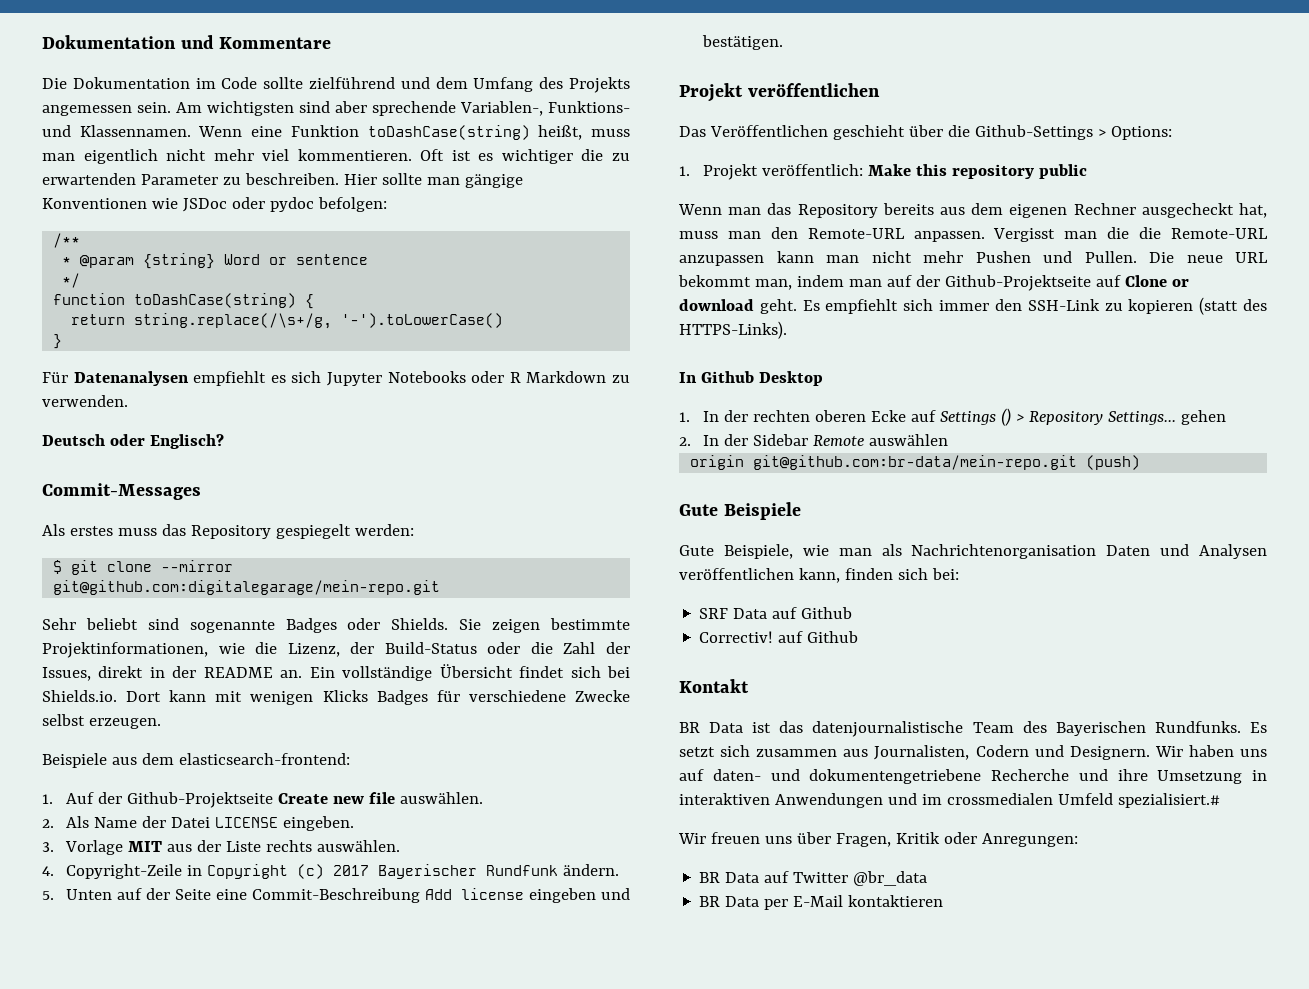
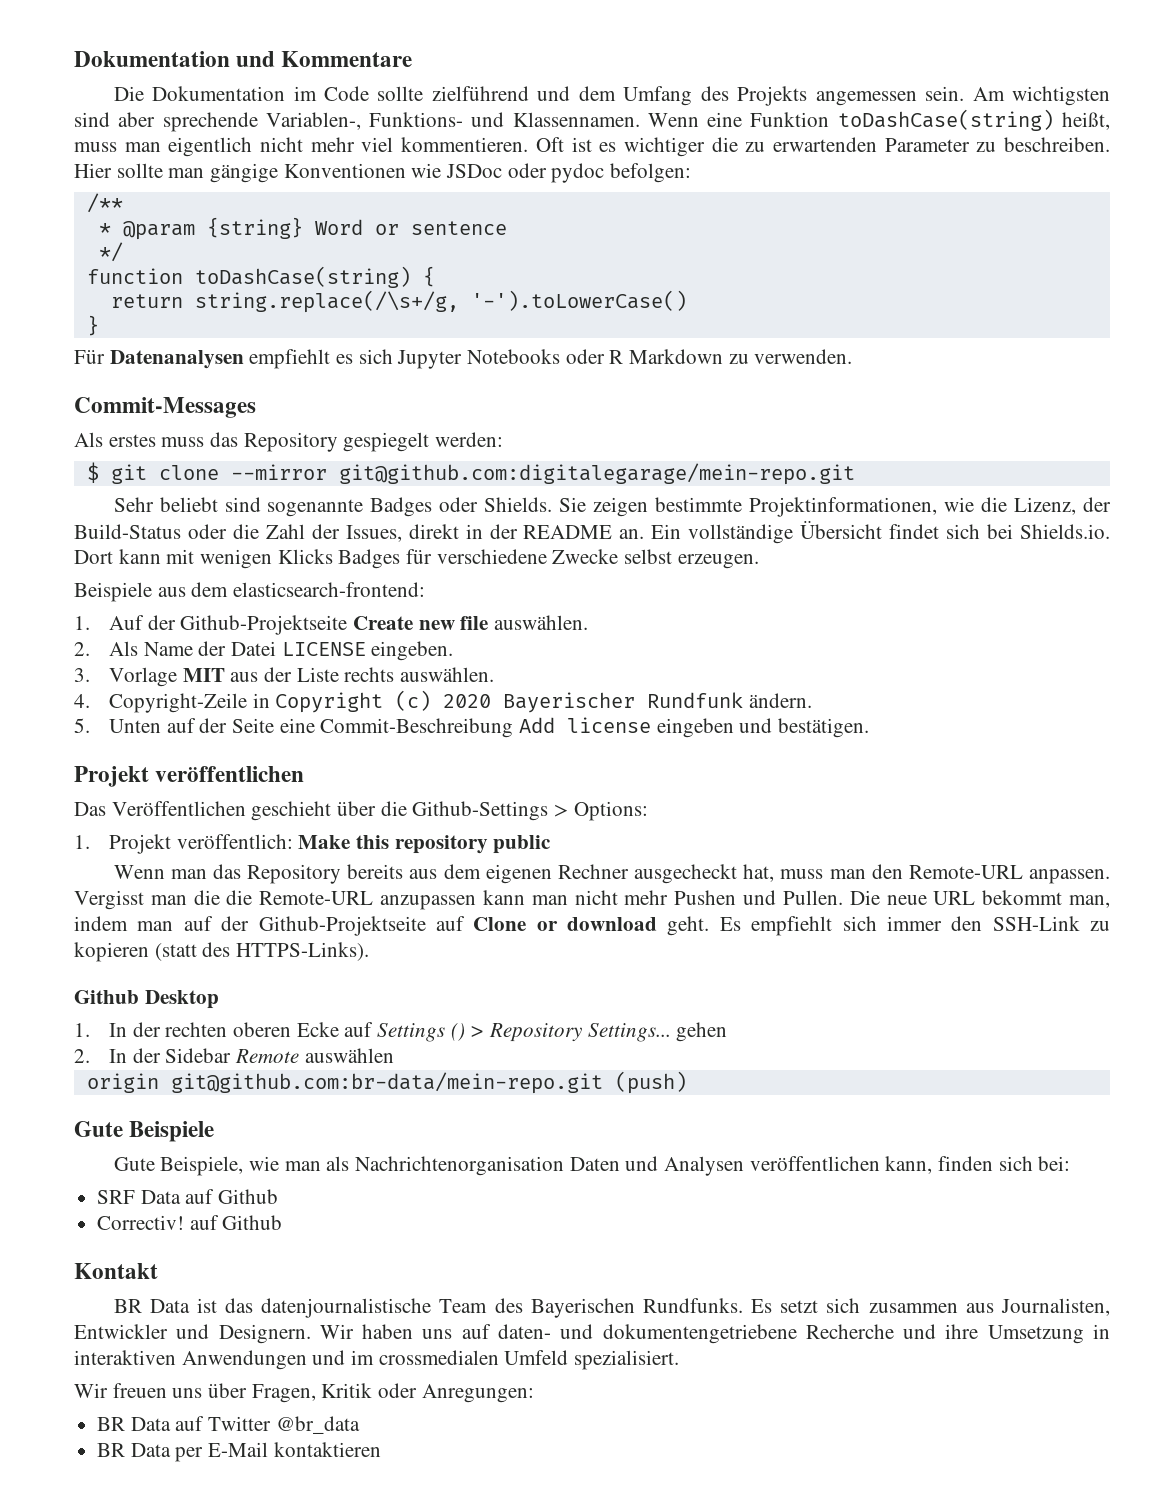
[42,434,224,449] // Deutsch oder Englisch? -> (853, 356) none
[333,865,370,876] 2017 -> [443,694,492,708] 2020
[679,372,697,383] In -> (370, 951) none
[975,745,1029,757] Codern -> [74,1324,168,1339] Entwickler
[1117,793,1220,808] spezialisiert.# -> [574,1350,680,1370] spezialisiert.

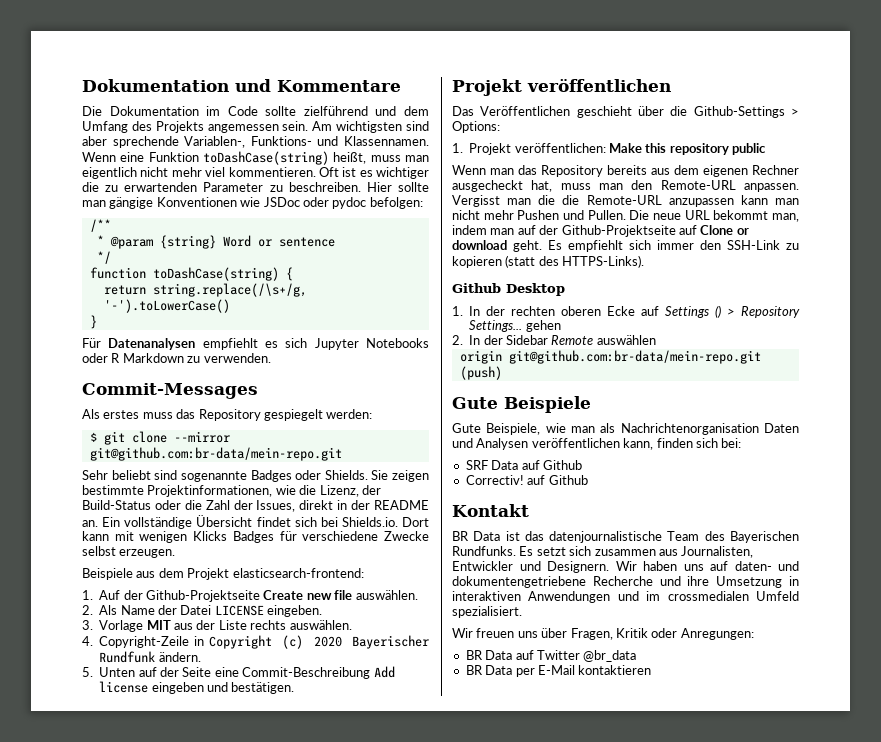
[338,463,855,485] git@github.com:digitalegarage/mein-repo.git -> [89,447,342,461] git@github.com:br-data/mein-repo.git
(229, 589) none -> [187,568,230,580] Projekt
[176,834,293,849] veröffentlich: -> [514,143,606,153] veröffentlichen:

